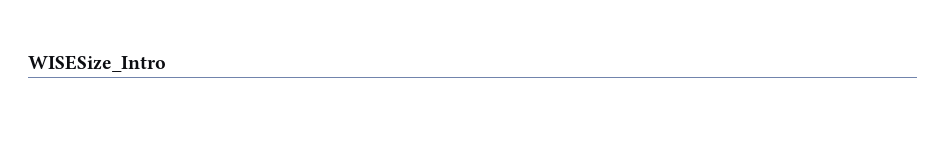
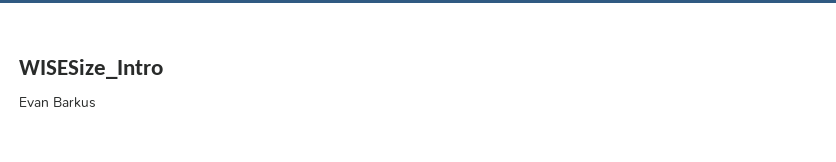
(166, 63) none -> [19,97,96,108] // Evan Barkus

